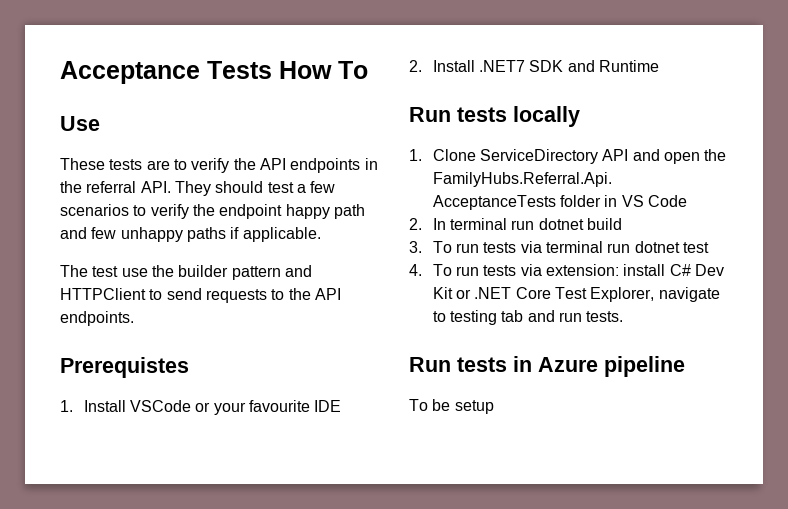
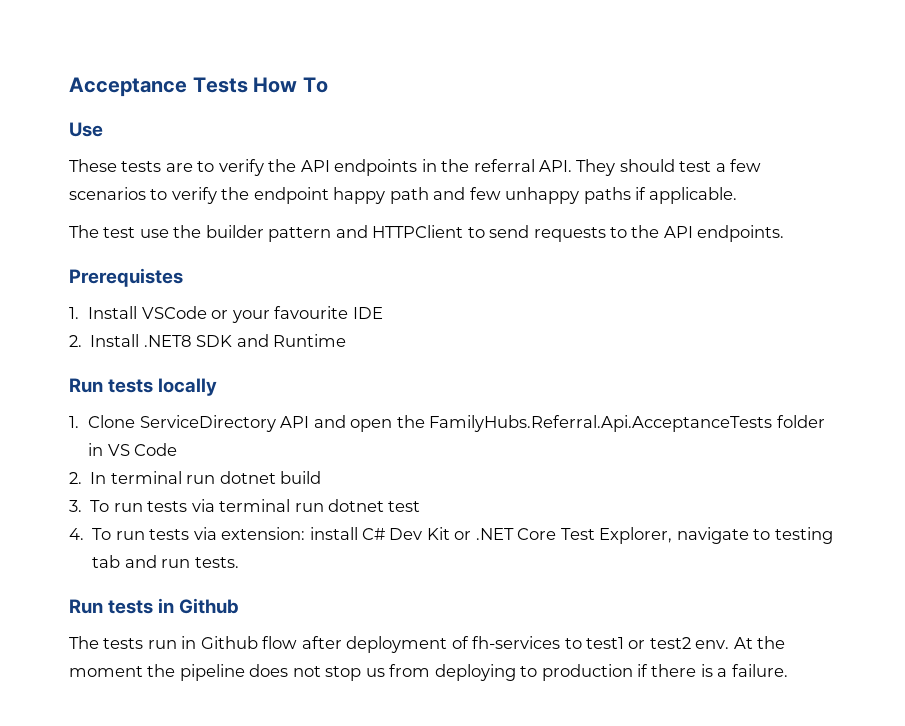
[478,60,525,72] .NET7 -> [143,335,192,347] .NET8
[538,356,685,377] [409,399,494,414] Azure pipeline // To be setup -> [179,598,240,614] [69,636,786,653] [69,664,788,681] Github // The tests run in Github flow after deployment of fh-services to test1 or test2 env. At the moment the pipeline does not stop us from deploying to production if there is a failure.

